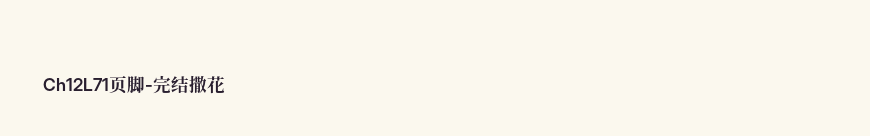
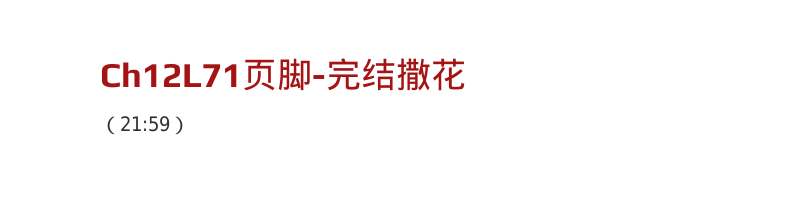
(225, 85) none -> [100,116,190,135] // （21:59）

